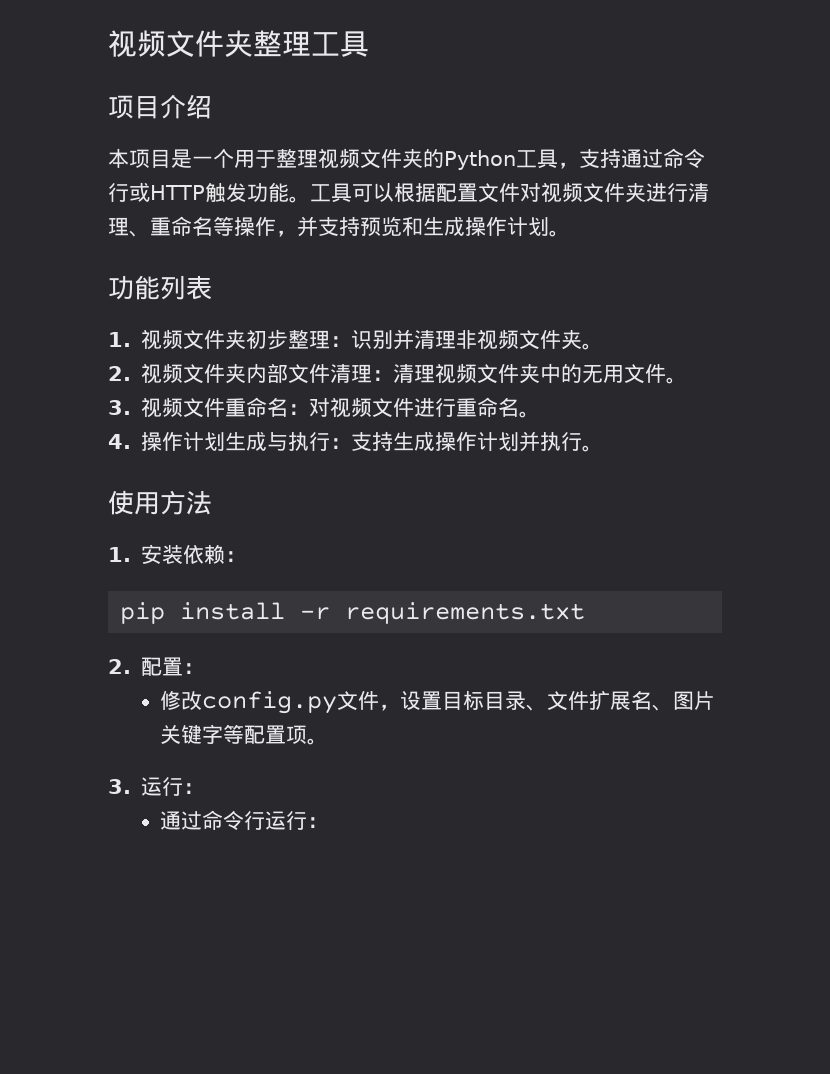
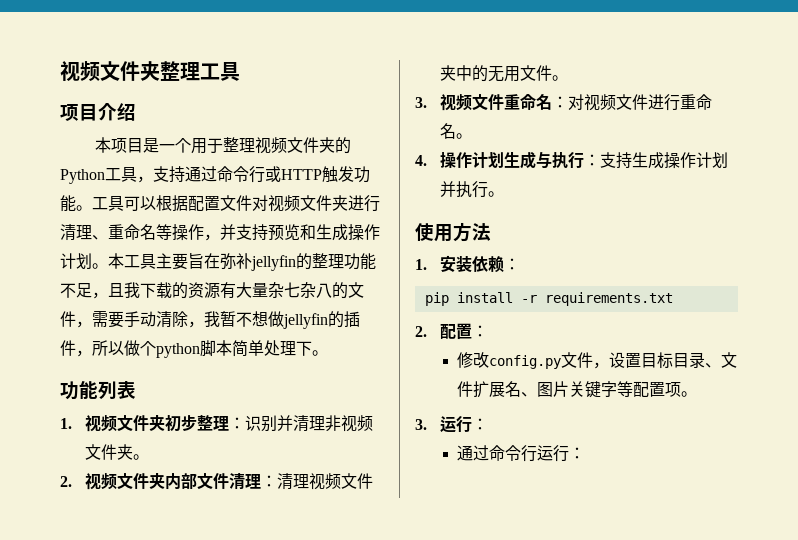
(570, 233) none -> [108,253,376,271] [60,282,364,299] [60,311,360,329] [60,340,328,358] 本工具主要旨在弥补jellyfin的整理功能不足，且我下载的资源有大量杂七杂八的文件，需要手动清除，我暂不想做jellyfin的插件，所以做个python脚本简单处理下。

